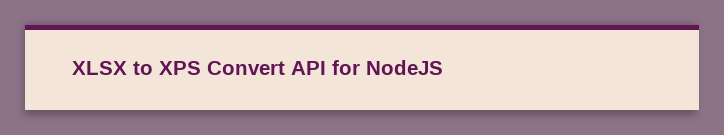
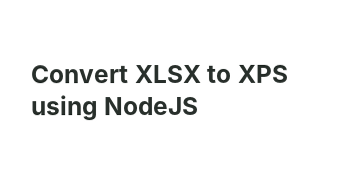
(72, 68) none -> [30,65,128,84] Convert
[207,60,360,75] Convert API for -> [31,95,98,121] using

